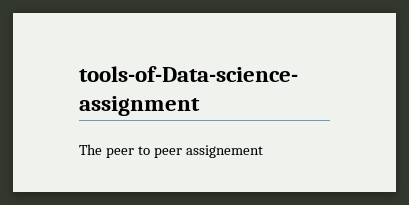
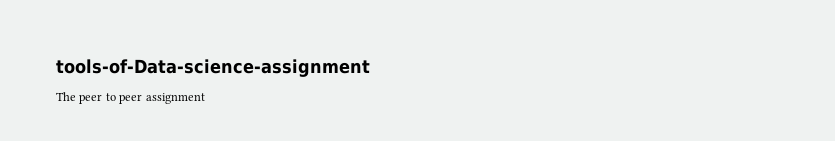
[185,145,263,158] assignement -> [145,93,205,104] assignment

